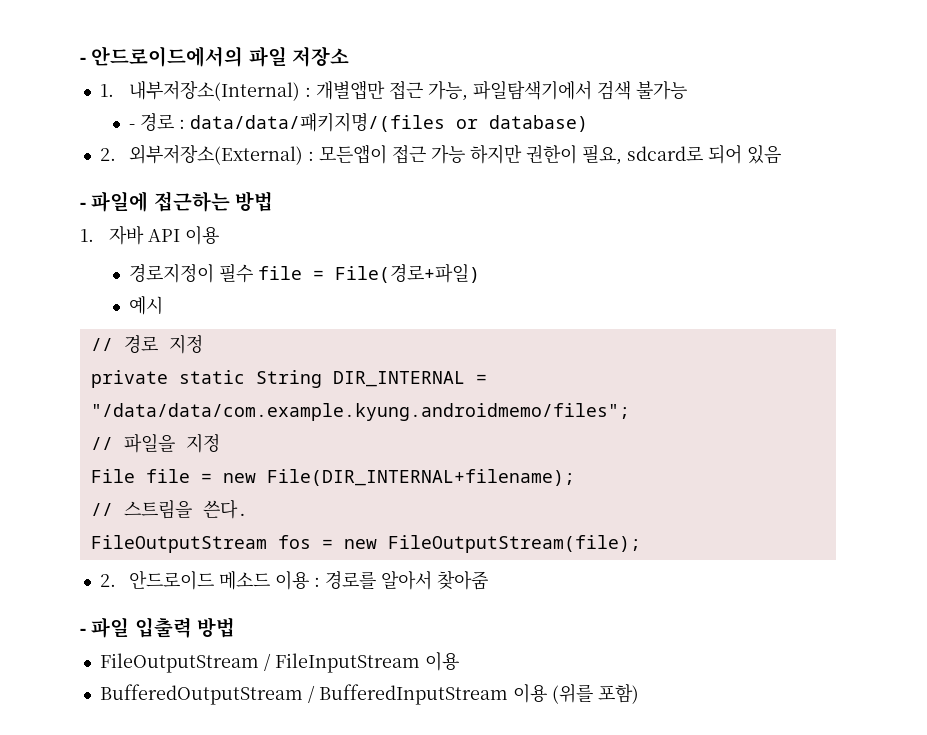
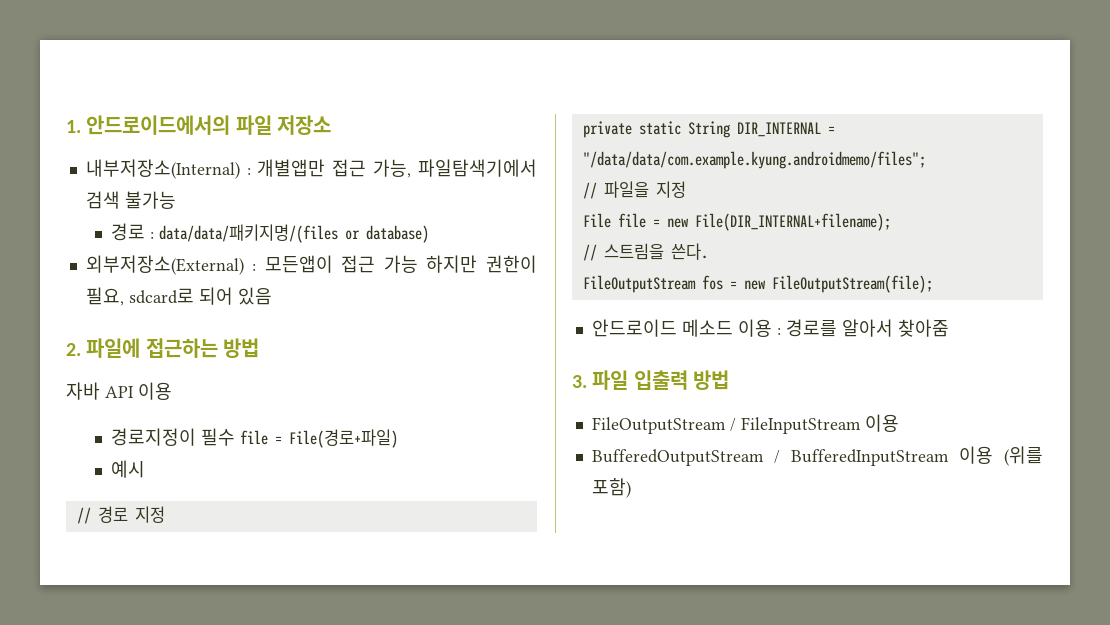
[80,57,86,64] - -> [66,120,81,133] 1.
[99,84,114,97] 1. -> (332, 125) none
[128,124,135,129] - -> (176, 200) none
[99,148,116,161] 2. -> (429, 234) none
[80,202,86,209] - -> [66,343,81,356] 2.
[80,229,94,242] 1. -> (260, 348) none
[99,574,116,587] 2. -> (933, 284) none
[80,628,86,635] - -> [572,375,587,388] 3.

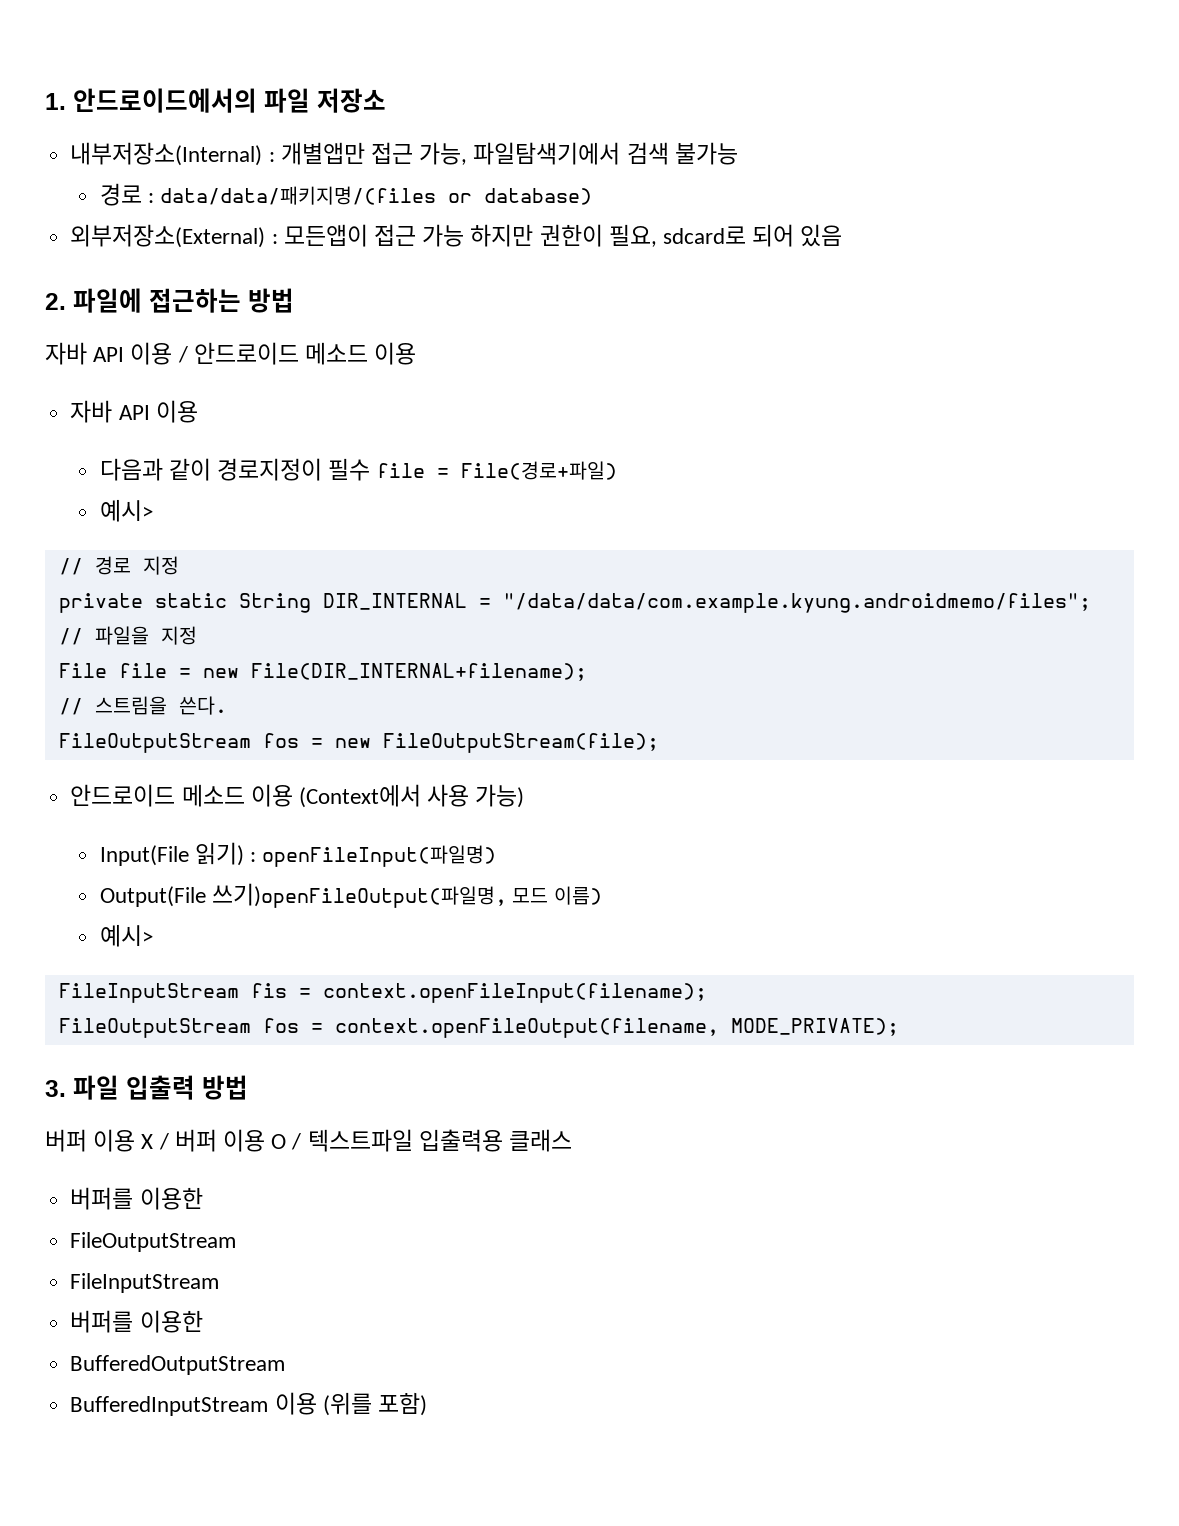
(172, 391) // -> [177,342,417,365] [70,400,198,423] [99,458,212,481] / 안드로이드 메소드 이용 // 자바 API 이용 // 다음과 같이
[110,460,145,478] 예시 -> [99,499,153,522] 예시>
[776,319,949,337] [572,370,730,390] [591,414,899,434] : 경로를 알아서 찾아줌 // 3. 파일 입출력 방법 // FileOutputStream / FileInputStream 이용 -> [298,784,525,808] [99,842,497,867] [99,883,602,908] [99,924,153,947] [58,983,707,1003] [58,1018,899,1038] [45,1075,248,1100] [45,1129,573,1152] [70,1187,203,1210] [70,1232,237,1252] [70,1273,220,1293] [70,1310,203,1333] (Context에서 사용 가능) // Input(File 읽기) : openFileInput(파일명) // Output(File 쓰기)openFileOutput(파일명, 모드 이름) // 예시> // FileInputStream fis = context.openFileInput(filename); // FileOutputStream fos = context.openFileOutput(filename, MODE_PRIVATE); // 3. 파일 입출력 방법 // 버퍼 이용 X / 버퍼 이용 O / 텍스트파일 입출력용 클래스 // 버퍼를 이용한 // FileOutputStream // FileInputStream // 버퍼를 이용한
[773,450,780,463] / -> (286, 1365) //

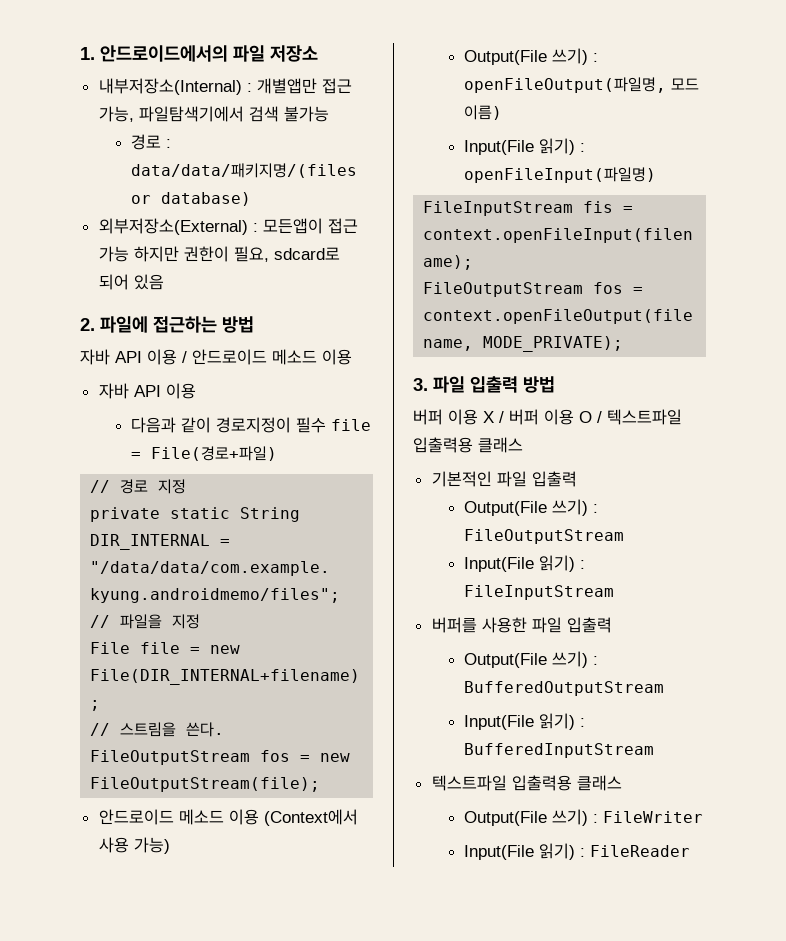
[99,499,153,522] // 예시> -> (278, 453) none
(525, 796) none -> [464,48,599,65] [464,77,699,93] [464,105,503,120] // Output(File 쓰기) : openFileOutput(파일명, 모드 이름)
[99,883,602,908] [99,924,153,947] // Output(File 쓰기)openFileOutput(파일명, 모드 이름) // 예시> -> (657, 175) none
[70,1187,203,1210] [70,1232,237,1252] [70,1273,220,1293] [70,1310,203,1333] [70,1355,286,1375] [70,1392,427,1416] 버퍼를 이용한 // FileOutputStream // FileInputStream // 버퍼를 이용한 // BufferedOutputStream // BufferedInputStream 이용 (위를 포함) -> [431,471,577,487] [464,499,599,516] [464,529,625,544] [464,555,586,572] [464,585,615,600] [431,617,612,633] [464,651,599,668] [464,681,665,696] [464,713,586,730] [464,743,655,758] [431,775,622,791] [464,809,704,826] [464,843,691,860] 기본적인 파일 입출력 // Output(File 쓰기) : FileOutputStream // Input(File 읽기) : FileInputStream // 버퍼를 사용한 파일 입출력 // Output(File 쓰기) : BufferedOutputStream // Input(File 읽기) : BufferedInputStream // 텍스트파일 입출력용 클래스 // Output(File 쓰기) : FileWriter // Input(File 읽기) : FileReader

